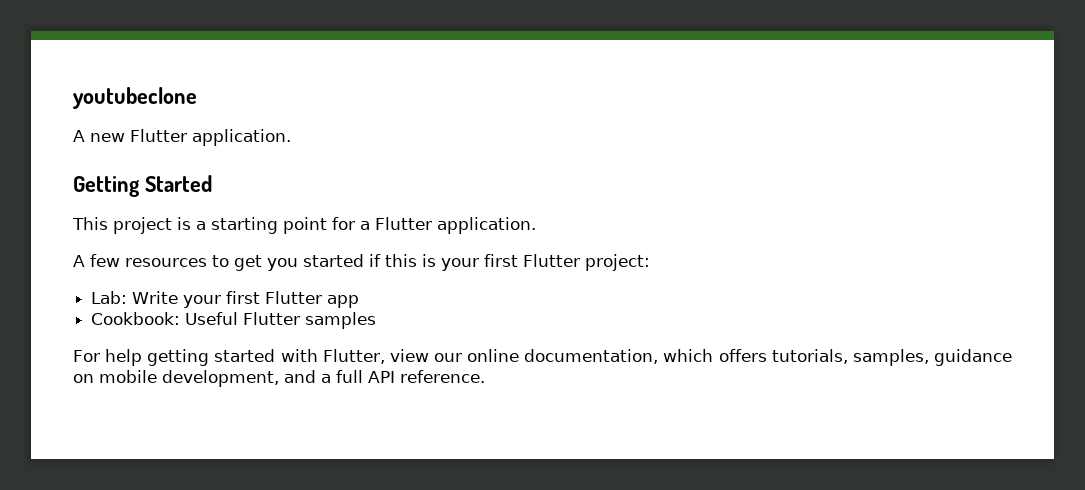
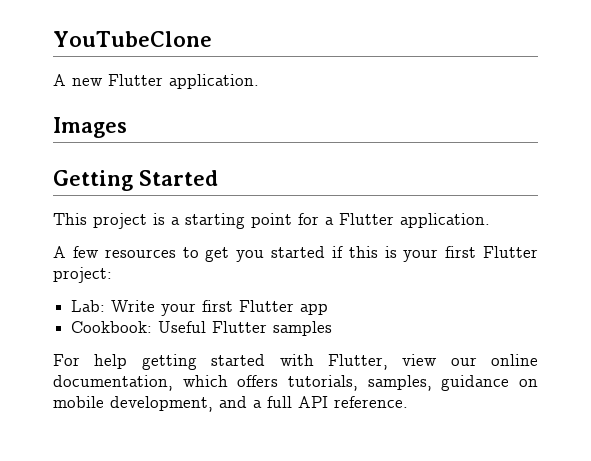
[73,87,197,109] youtubeclone -> [53,31,212,47] YouTubeClone
(291, 137) none -> [53,117,127,138] // Images

